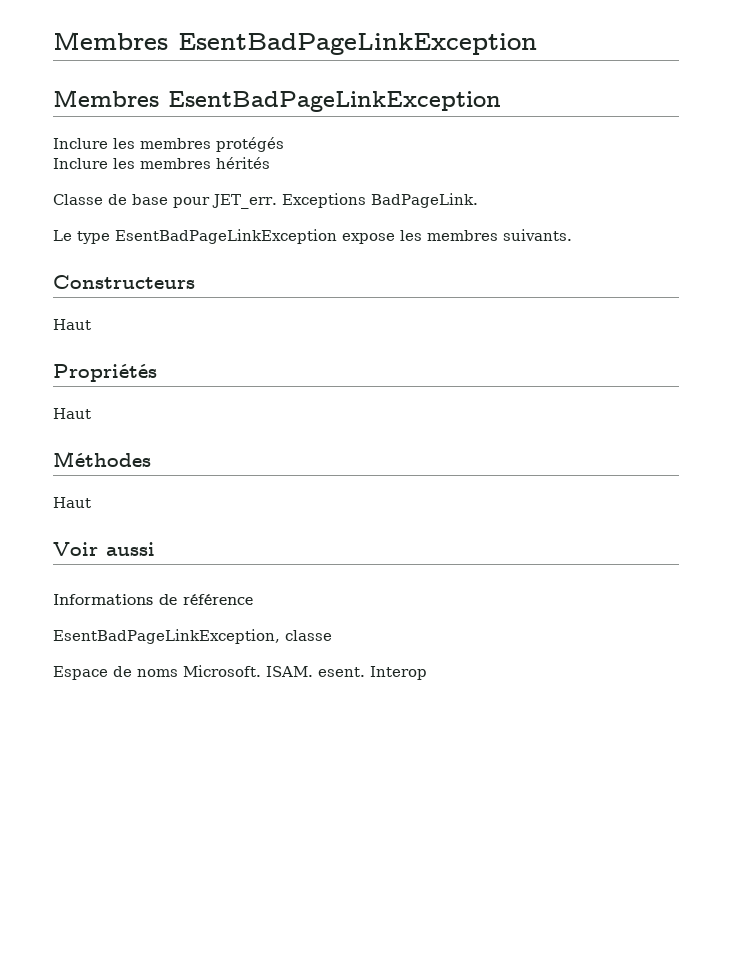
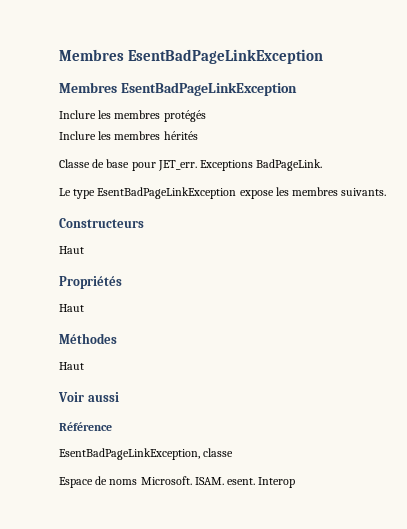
[53,594,253,605] Informations de référence -> [59,422,112,431] Référence

